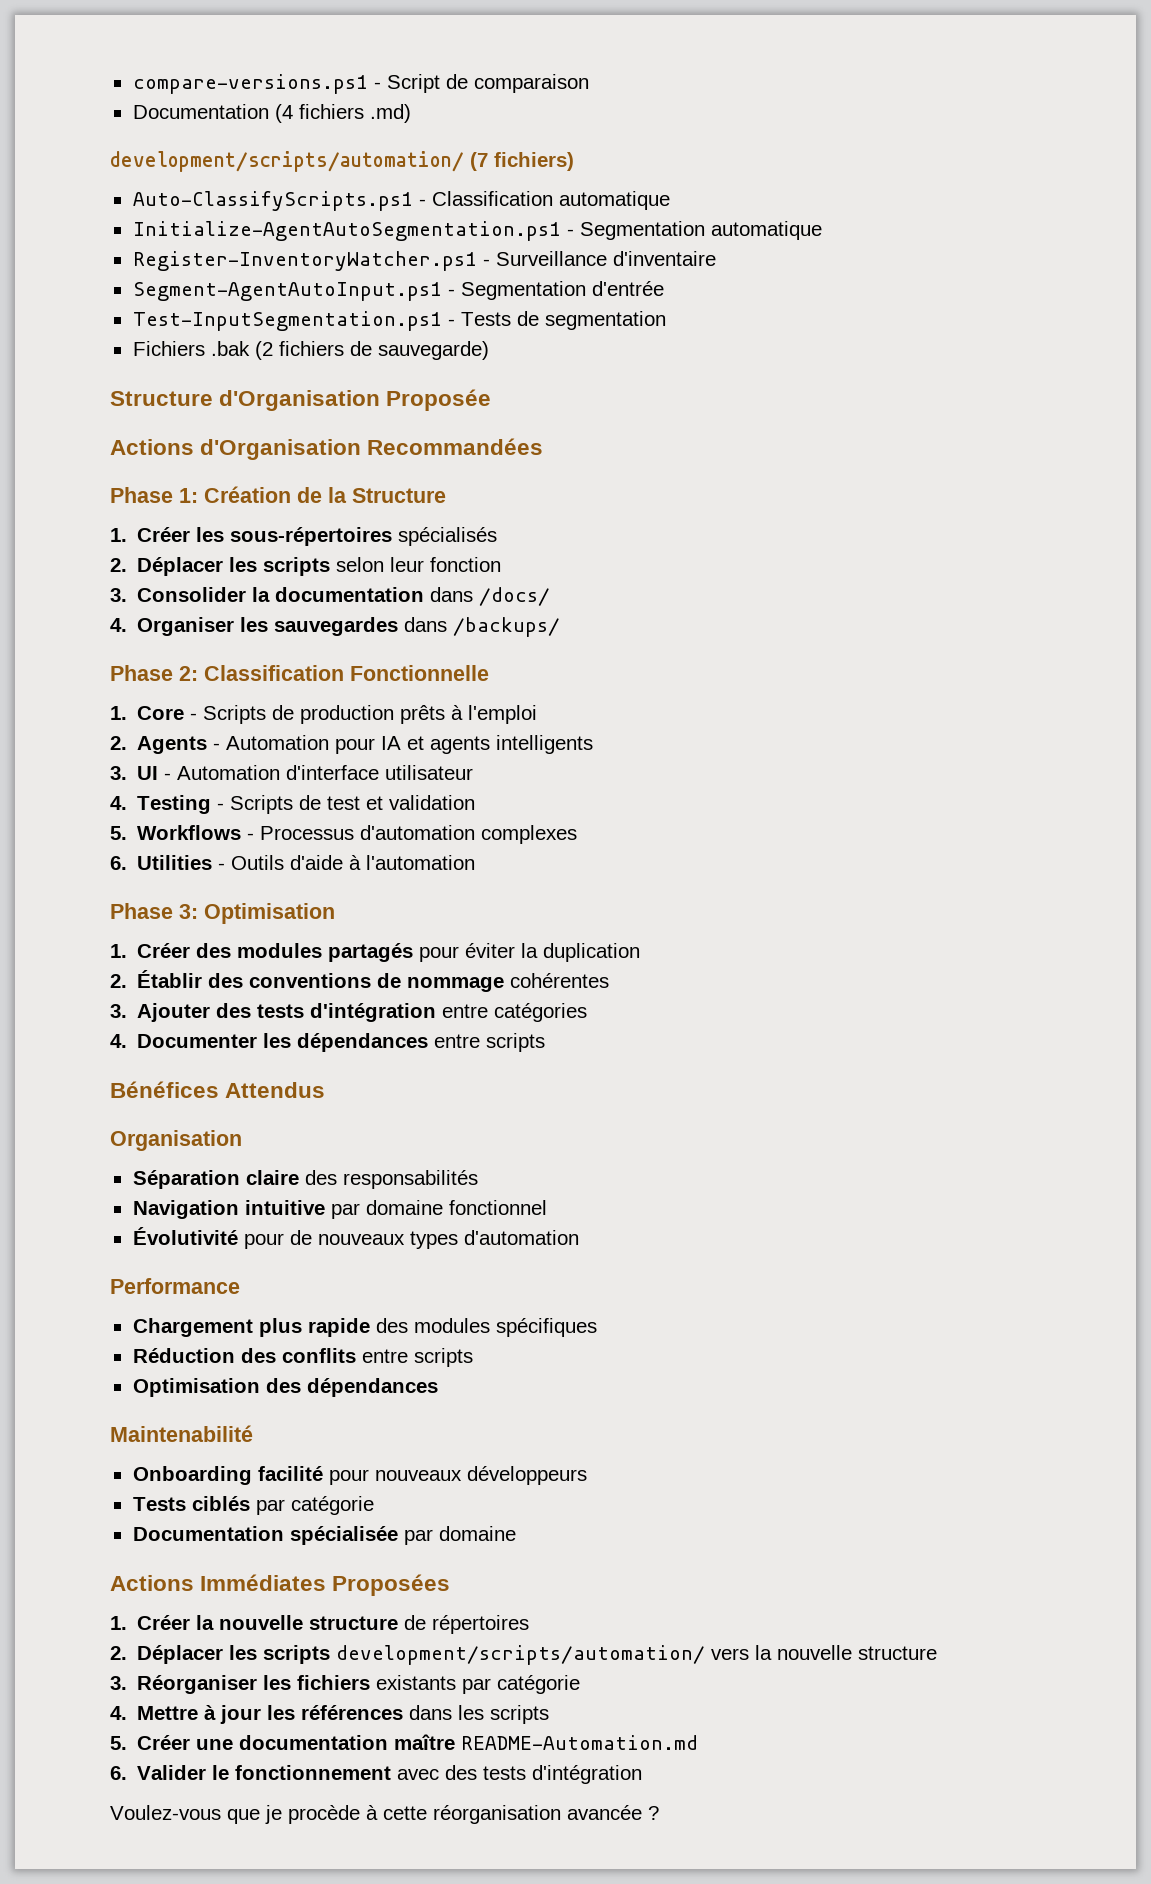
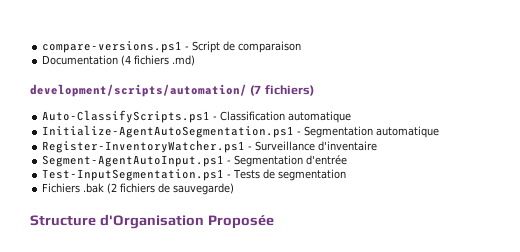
[110,438,544,460] [110,486,446,503] [110,527,498,546] [110,557,502,576] [110,587,551,606] [110,617,561,637] [110,665,489,681] [110,705,538,724] [110,735,594,754] [110,765,474,780] [110,795,476,814] [110,825,578,844] [110,855,476,870] [110,903,335,924] [110,943,641,962] [110,970,610,992] [110,1003,588,1022] [110,1033,546,1052] [110,1081,326,1098] [110,1130,242,1151] [132,1170,478,1189] [132,1200,547,1219] [132,1227,579,1249] [110,1278,240,1294] [132,1318,597,1337] [132,1348,473,1367] [132,1378,438,1397] [110,1425,253,1442] [132,1466,587,1485] [132,1496,374,1515] [132,1526,516,1545] [110,1574,451,1596] [110,1615,530,1634] [110,1645,938,1665] [110,1675,581,1694] [110,1705,550,1724] [110,1734,699,1750] [110,1765,643,1784] [110,1805,659,1824] // Actions d'Organisation Recommandées // Phase 1: Création de la Structure // 1. Créer les sous-répertoires spécialisés // 2. Déplacer les scripts selon leur fonction // 3. Consolider la documentation dans /docs/ // 4. Organiser les sauvegardes dans /backups/ // Phase 2: Classification Fonctionnelle // 1. Core - Scripts de production prêts à l'emploi // 2. Agents - Automation pour IA et agents intelligents // 3. UI - Automation d'interface utilisateur // 4. Testing - Scripts de test et validation // 5. Workflows - Processus d'automation complexes // 6. Utilities - Outils d'aide à l'automation // Phase 3: Optimisation // 1. Créer des modules partagés pour éviter la duplication // 2. Établir des conventions de nommage cohérentes // 3. Ajouter des tests d'intégration entre catégories // 4. Documenter les dépendances entre scripts // Bénéfices Attendus // Organisation // Séparation claire des responsabilités // Navigation intuitive par domaine fonctionnel // Évolutivité pour de nouveaux types d'automation // Performance // Chargement plus rapide des modules spécifiques // Réduction des conflits entre scripts // Optimisation des dépendances // Maintenabilité // Onboarding facilité pour nouveaux développeurs // Tests ciblés par catégorie // Documentation spécialisée par domaine // Actions Immédiates Proposées // 1. Créer la nouvelle structure de répertoires // 2. Déplacer les scripts development/scripts/automation/ vers la nouvelle structure // 3. Réorganiser les fichiers existants par catégorie // 4. Mettre à jour les références dans les scripts // 5. Créer une documentation maître README-Automation.md // 6. Valider le fonctionnement avec des tests d'intégration // Voulez-vous que je procède à cette réorganisation avancée ? -> (274, 222) none

